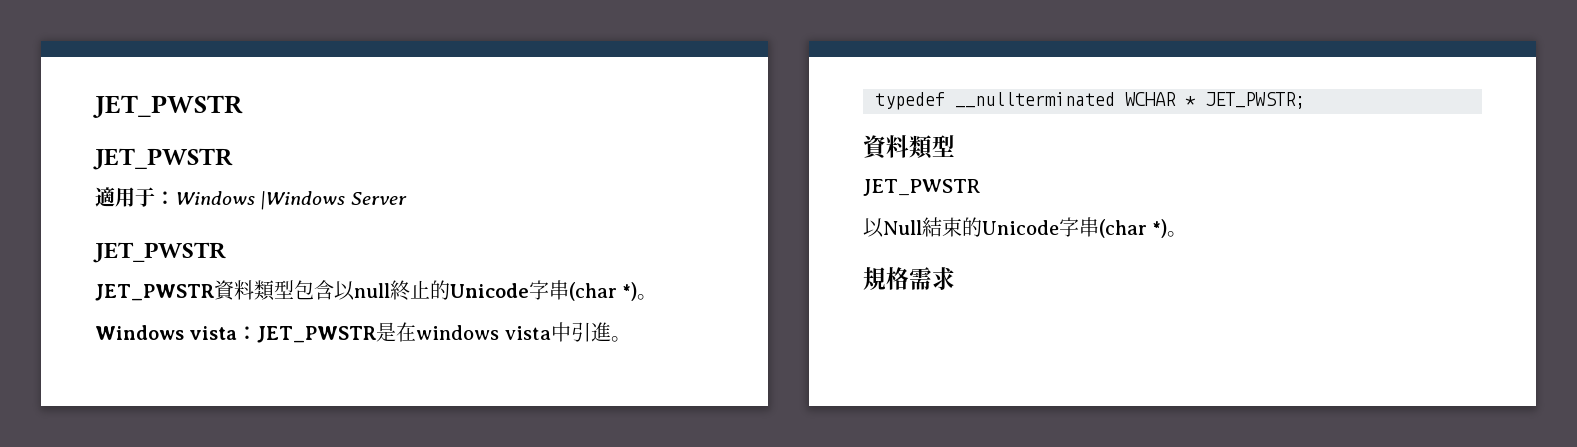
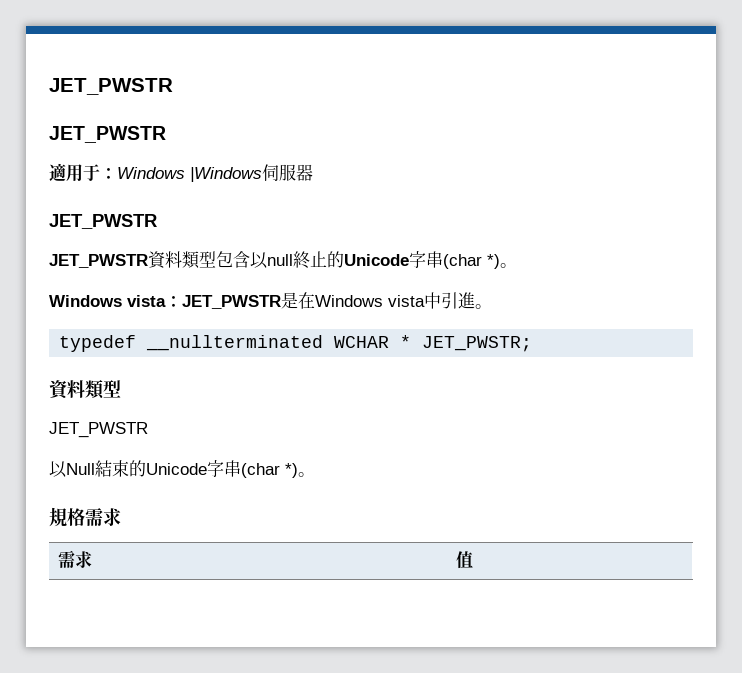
[350,192,407,205] Server -> [262,164,313,181] 伺服器
[416,325,500,340] windows -> [315,295,383,307] Windows
(955, 278) none -> [58,550,93,568] [456,551,474,569] // 需求 | 值

